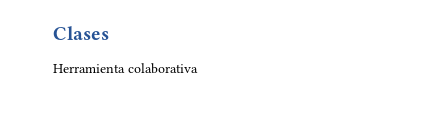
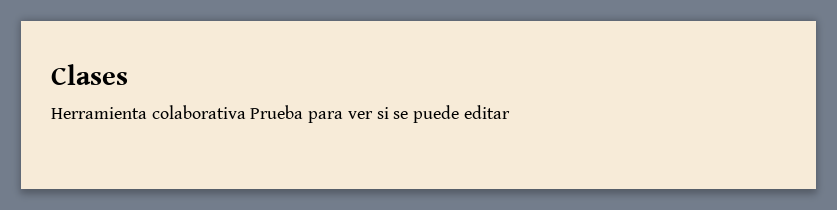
(198, 68) none -> [250,105,510,123] Prueba para ver si se puede editar

